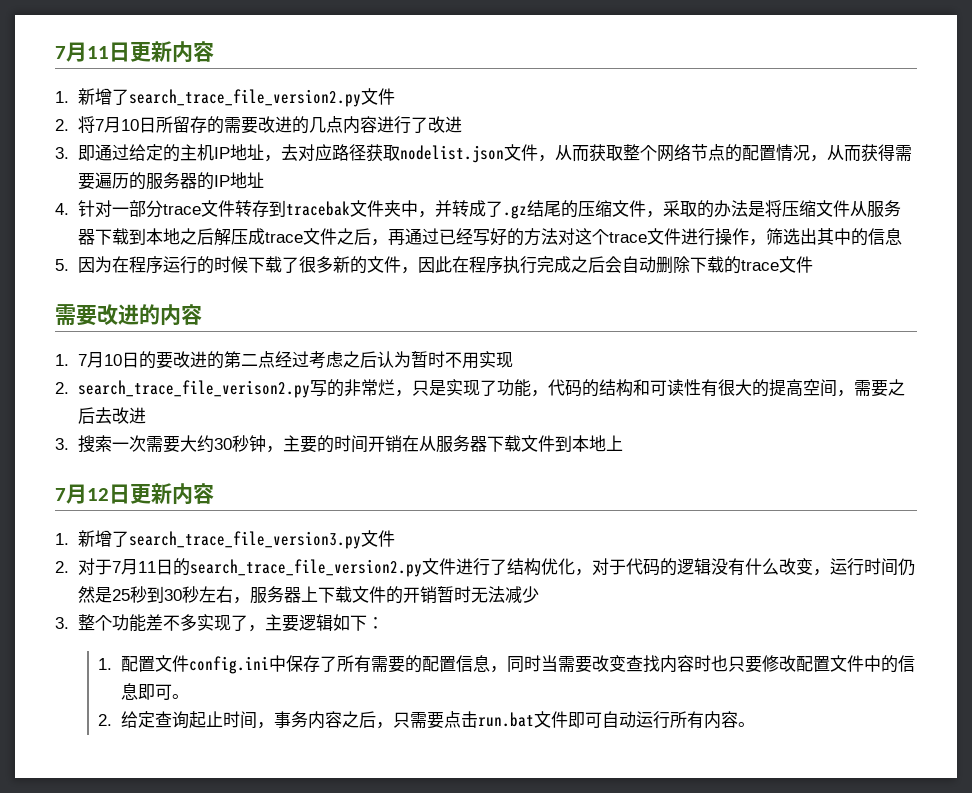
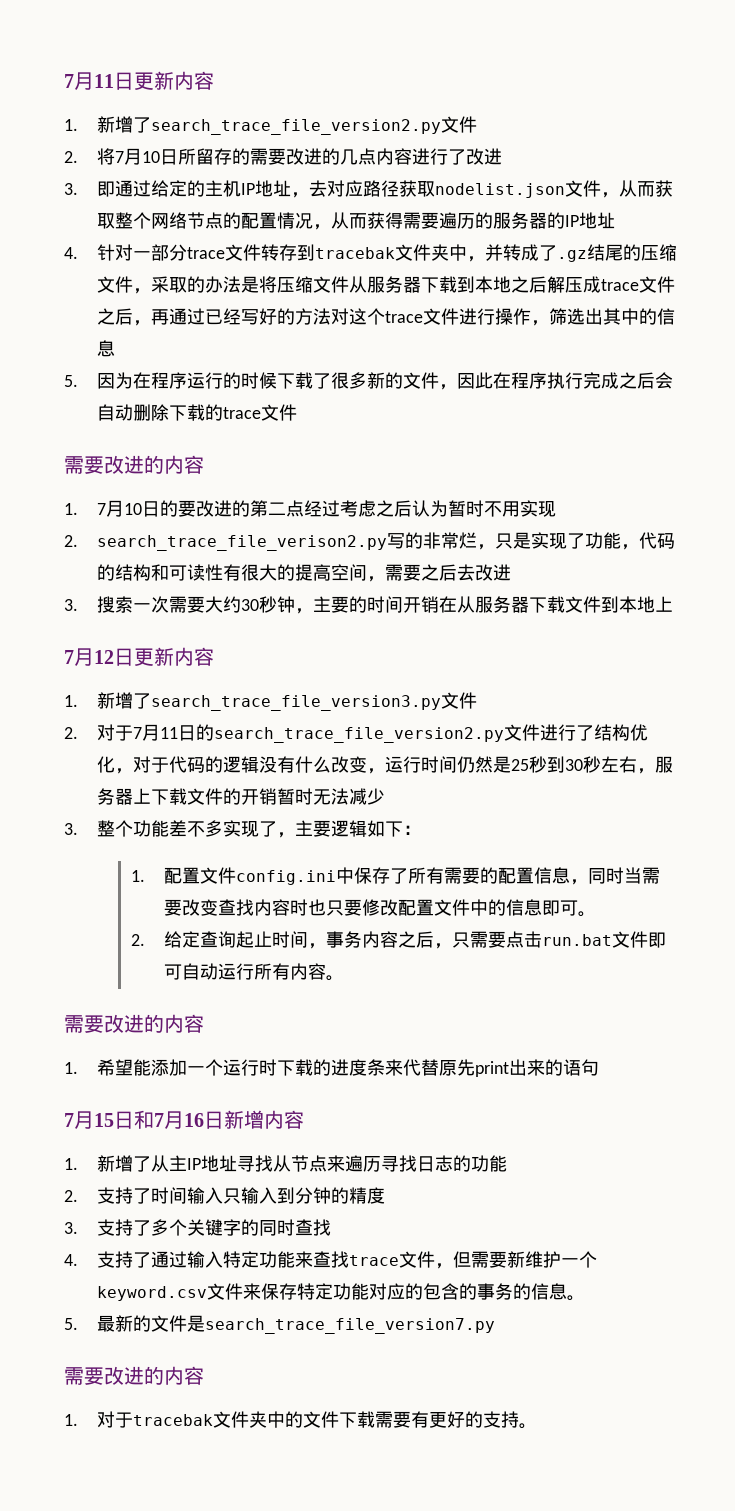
(755, 724) none -> [64,1014,204,1033] [64,1059,600,1077] [64,1110,304,1129] [64,1155,508,1172] [64,1187,386,1204] [64,1219,332,1236] [64,1251,598,1269] [97,1283,586,1301] [64,1315,496,1334] [64,1366,204,1385] [64,1411,538,1429] // 需要改进的内容 // 1.希望能添加一个运行时下载的进度条来代替原先print出来的语句 // 7月15日和7月16日新增内容 // 1.新增了从主IP地址寻找从节点来遍历寻找日志的功能 // 2.支持了时间输入只输入到分钟的精度 // 3.支持了多个关键字的同时查找 // 4.支持了通过输入特定功能来查找trace文件，但需要新维护一个keyword.csv文件来保存特定功能对应的包含的事务的信息。 // 5.最新的文件是search_trace_file_version7.py // 需要改进的内容 // 1.对于tracebak文件夹中的文件下载需要有更好的支持。

